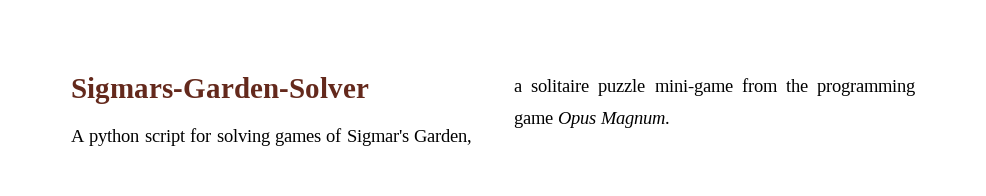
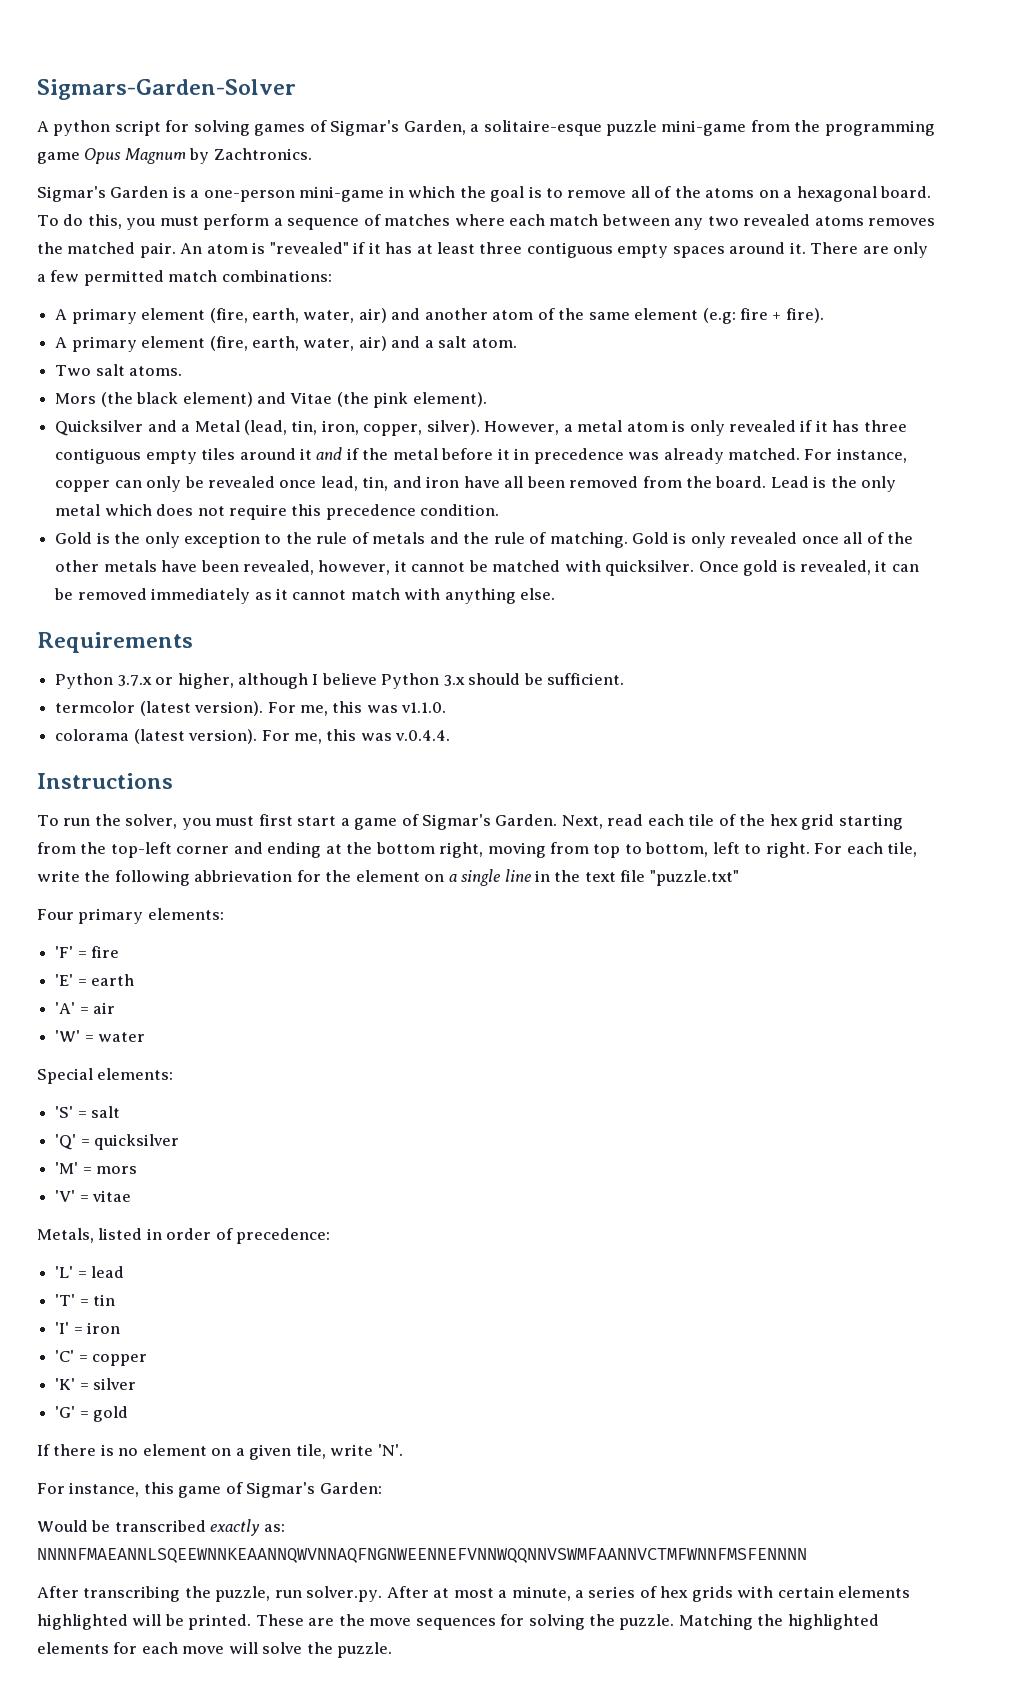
[531,79,590,92] solitaire -> [483,120,602,136] solitaire-esque
[600,112,670,128] Magnum. -> [124,148,312,164] [37,186,932,202] [37,214,936,230] [37,242,929,258] [37,270,332,286] [55,308,824,324] [55,336,517,352] [55,364,183,376] [55,392,487,408] [55,420,907,436] [55,447,907,464] [55,476,897,492] [55,504,500,520] [55,532,914,548] [55,560,919,576] [54,588,556,604] [37,632,193,653] [55,673,625,689] [55,701,447,716] [55,729,451,744] [37,773,173,789] [37,814,903,830] [37,842,918,858] [37,869,739,886] [37,908,224,924] [55,946,120,958] [55,974,135,986] [55,1002,116,1014] [55,1030,146,1042] [37,1068,174,1084] [55,1106,121,1118] [55,1134,180,1150] [55,1162,138,1174] [55,1190,132,1202] [37,1228,331,1244] [55,1266,125,1278] [55,1294,116,1306] [55,1322,121,1334] [55,1350,148,1366] [55,1378,137,1390] [55,1406,129,1422] [37,1444,403,1460] [37,1482,382,1498] [37,1519,285,1536] [37,1548,807,1563] [37,1586,911,1602] [37,1614,879,1630] [37,1642,393,1658] Magnum by Zachtronics. // Sigmar's Garden is a one-person mini-game in which the goal is to remove all of the atoms on a hexagonal board. To do this, you must perform a sequence of matches where each match between any two revealed atoms removes the matched pair. An atom is "revealed" if it has at least three contiguous empty spaces around it. There are only a few permitted match combinations: // A primary element (fire, earth, water, air) and another atom of the same element (e.g: fire + fire). // A primary element (fire, earth, water, air) and a salt atom. // Two salt atoms. // Mors (the black element) and Vitae (the pink element). // Quicksilver and a Metal (lead, tin, iron, copper, silver). However, a metal atom is only revealed if it has three contiguous empty tiles around it and if the metal before it in precedence was already matched. For instance, copper can only be revealed once lead, tin, and iron have all been removed from the board. Lead is the only metal which does not require this precedence condition. // Gold is the only exception to the rule of metals and the rule of matching. Gold is only revealed once all of the other metals have been revealed, however, it cannot be matched with quicksilver. Once gold is revealed, it can be removed immediately as it cannot match with anything else. // Requirements // Python 3.7.x or higher, although I believe Python 3.x should be sufficient. // termcolor (latest version). For me, this was v1.1.0. // colorama (latest version). For me, this was v.0.4.4. // Instructions // To run the solver, you must first start a game of Sigmar's Garden. Next, read each tile of the hex grid starting from the top-left corner and ending at the bottom right, moving from top to bottom, left to right. For each tile, write the following abbrievation for the element on a single line in the text file "puzzle.txt" // Four primary elements: // 'F' = fire // 'E' = earth // 'A' = air // 'W' = water // Special elements: // 'S' = salt // 'Q' = quicksilver // 'M' = mors // 'V' = vitae // Metals, listed in order of precedence: // 'L' = lead // 'T' = tin // 'I' = iron // 'C' = copper // 'K' = silver // 'G' = gold // If there is no element on a given tile, write 'N'. // For instance, this game of Sigmar's Garden: // Would be transcribed exactly as: NNNNFMAEANNLSQEEWNNKEAANNQWVNNAQFNGNWEENNEFVNNWQQNNVSWMFAANNVCTMFWNNFMSFENNNN // After transcribing the puzzle, run solver.py. After at most a minute, a series of hex grids with certain elements highlighted will be printed. These are the move sequences for solving the puzzle. Matching the highlighted elements for each move will solve the puzzle.

